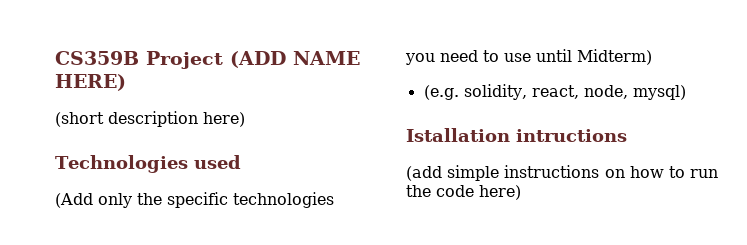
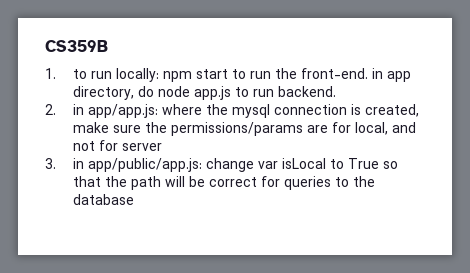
[146,51,360,69] [55,74,126,91] [55,111,245,127] [55,155,241,173] [55,192,334,208] [405,49,652,65] [423,84,686,100] [406,128,627,142] [406,165,718,181] [406,185,521,200] Project (ADD NAME HERE) // (short description here) // Technologies used // (Add only the specific technologies you need to use until Midterm) // (e.g. solidity, react, node, mysql) // Istallation intructions // (add simple instructions on how to run the code here) -> [45,68,411,82] [72,86,336,100] [45,104,419,118] [72,122,416,136] [72,140,162,151] [45,158,398,172] [72,176,375,190] [72,194,134,205] // 1. to run locally: npm start to run the front-end. in app directory, do node app.js to run backend. // 2. in app/app.js: where the mysql connection is created, make sure the permissions/params are for local, and not for server // 3. in app/public/app.js: change var isLocal to True so that the path will be correct for queries to the database

